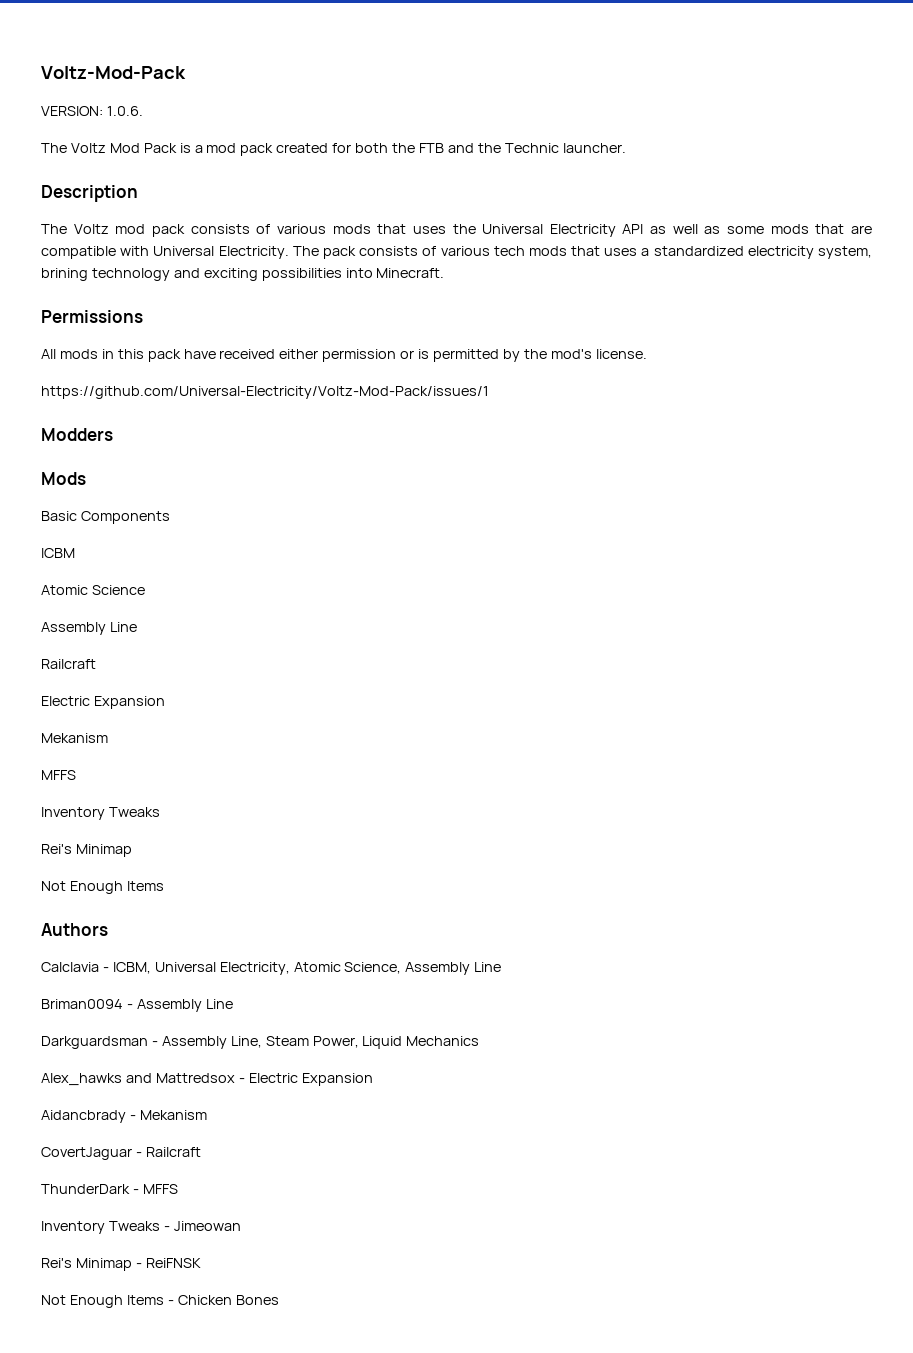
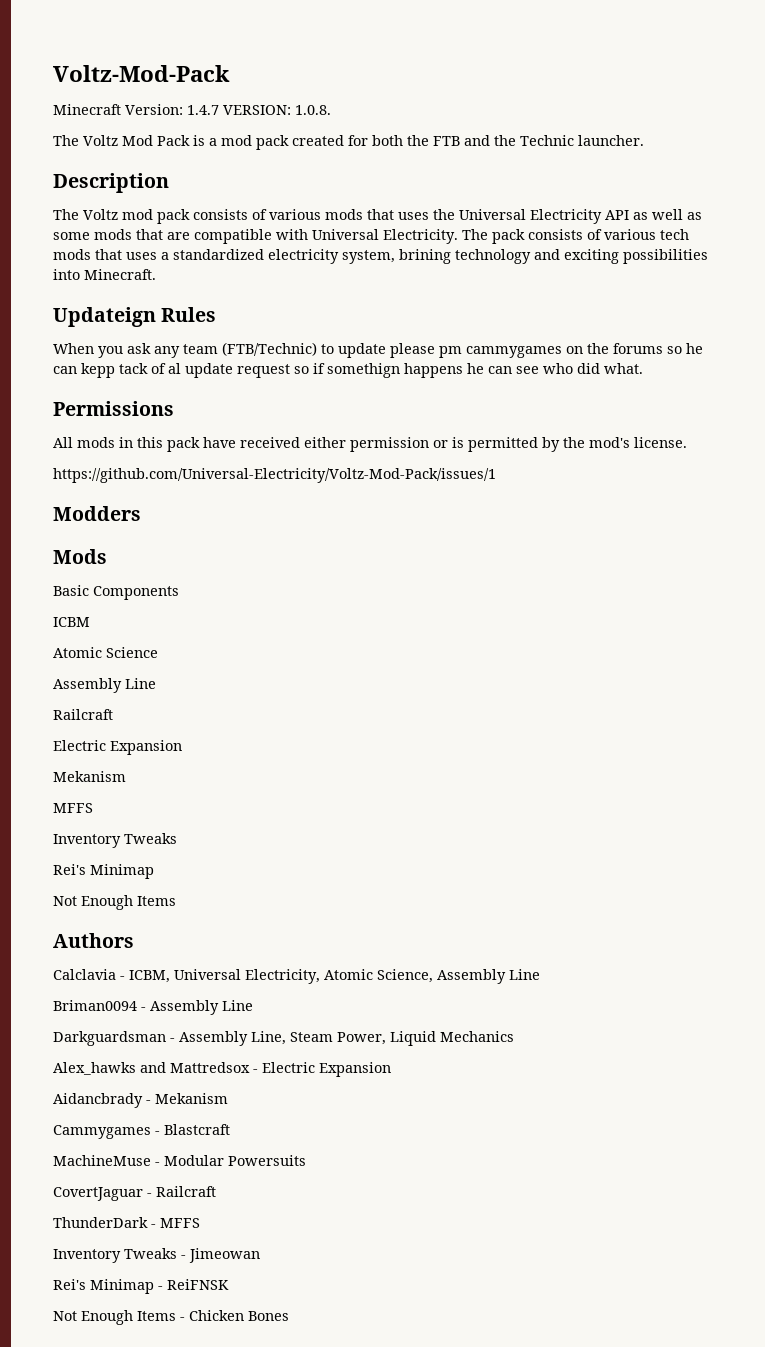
[41,106,143,116] VERSION: 1.0.6. -> [53,104,331,115] Minecraft Version: 1.4.7 VERSION: 1.0.8.
(445, 273) none -> [53,307,217,327] [53,342,703,358] [53,363,643,378] // Updateign Rules // When you ask any team (FTB/Technic) to update please pm cammygames on the forums so he can kepp tack of al update request so if somethign happens he can see who did what.
(207, 1115) none -> [53,1124,230,1139] [53,1155,306,1166] // Cammygames - Blastcraft // MachineMuse - Modular Powersuits

